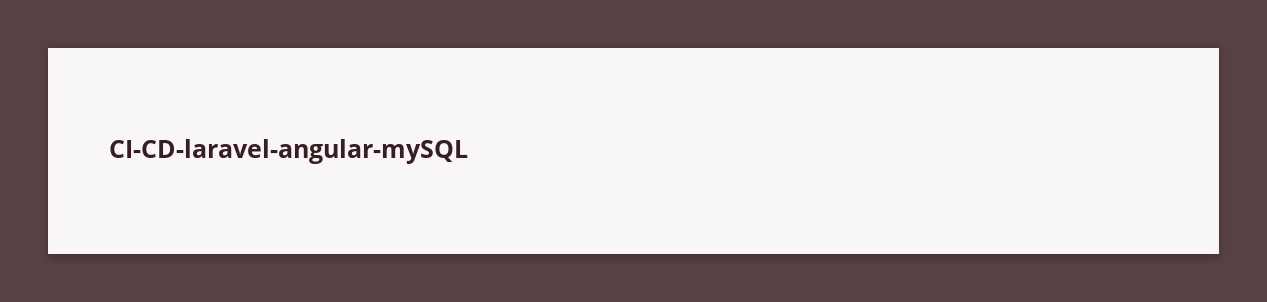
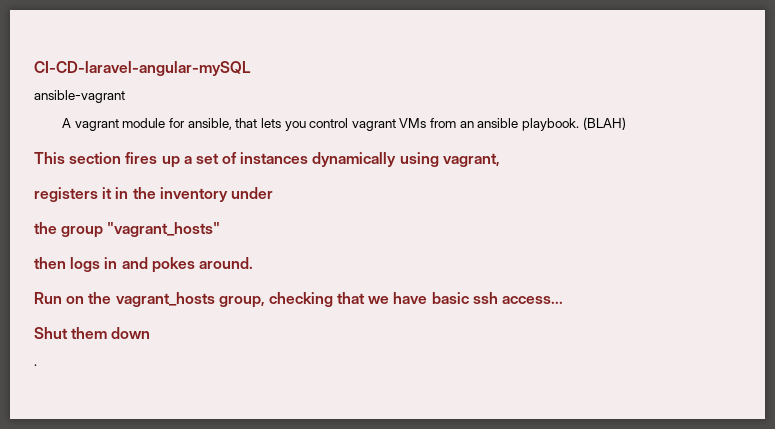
(468, 151) none -> [34,90,125,103] [62,117,626,131] [34,152,500,168] [34,187,273,202] [34,222,221,238] [34,257,253,273] [34,292,564,308] [34,327,151,339] [34,364,37,366] // ansible-vagrant // A vagrant module for ansible, that lets you control vagrant VMs from an ansible playbook. (BLAH) // This section fires up a set of instances dynamically using vagrant, // registers it in the inventory under // the group "vagrant_hosts" // then logs in and pokes around. // Run on the vagrant_hosts group, checking that we have basic ssh access... // Shut them down // .

